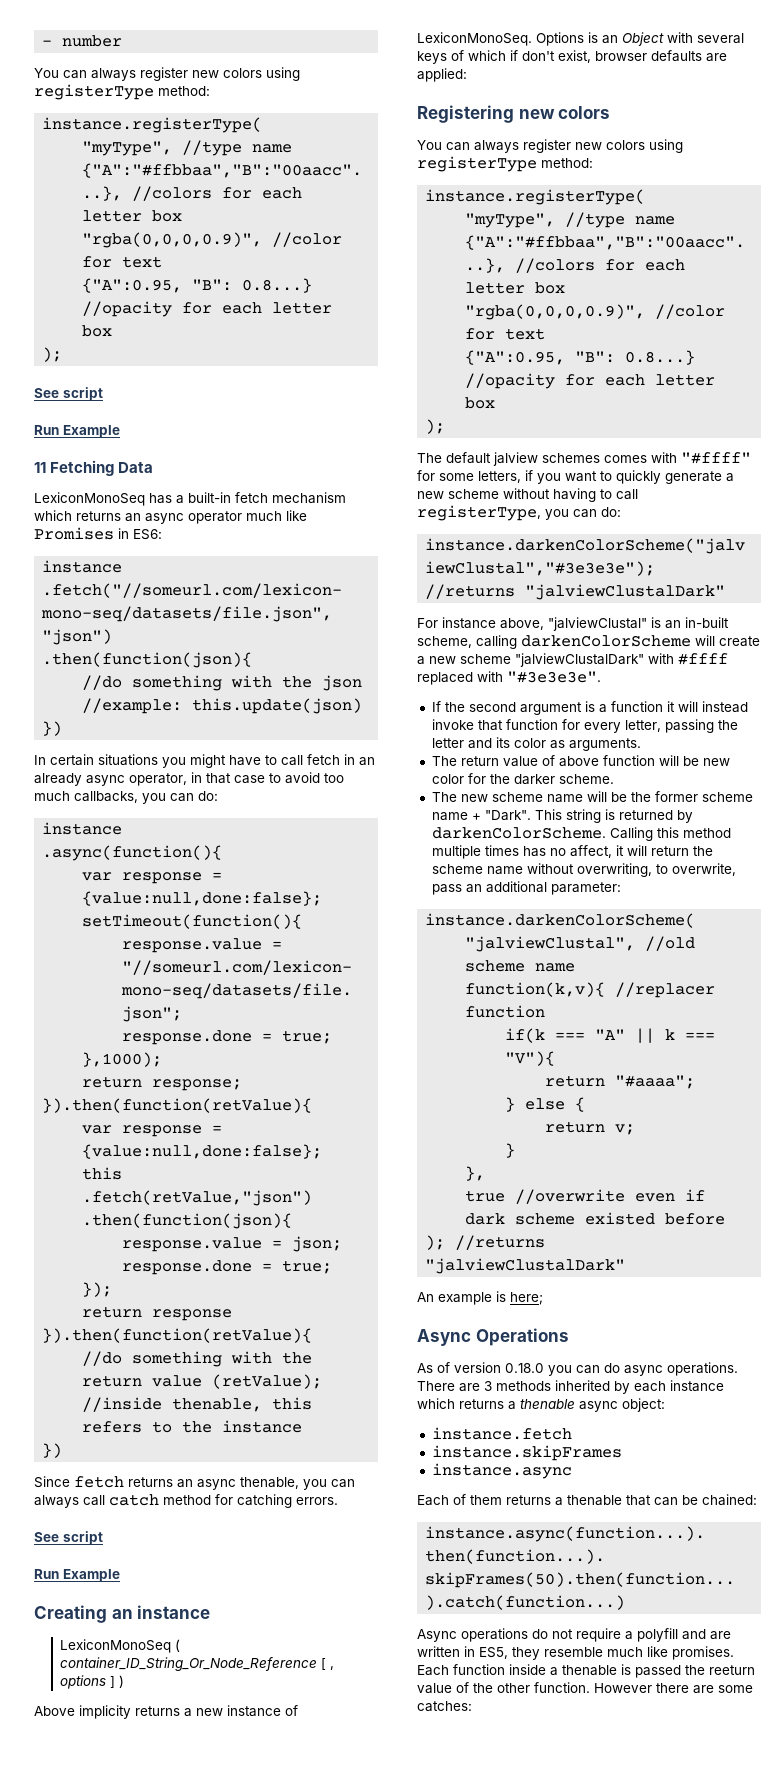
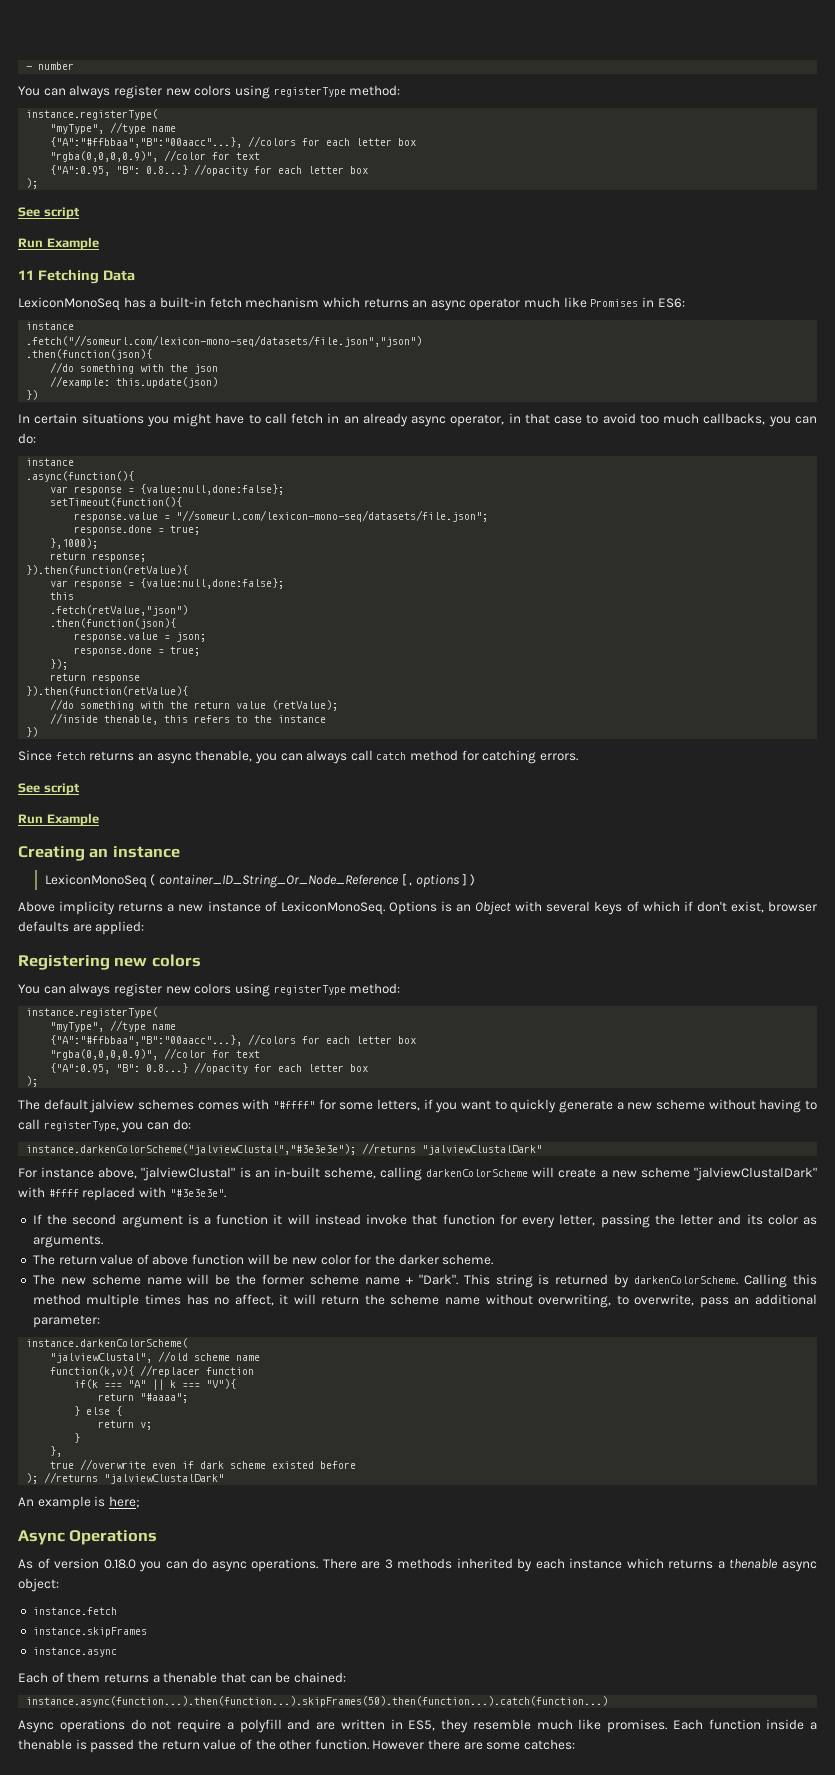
[709,1665,755,1675] reeturn -> [161,1740,200,1750] return

